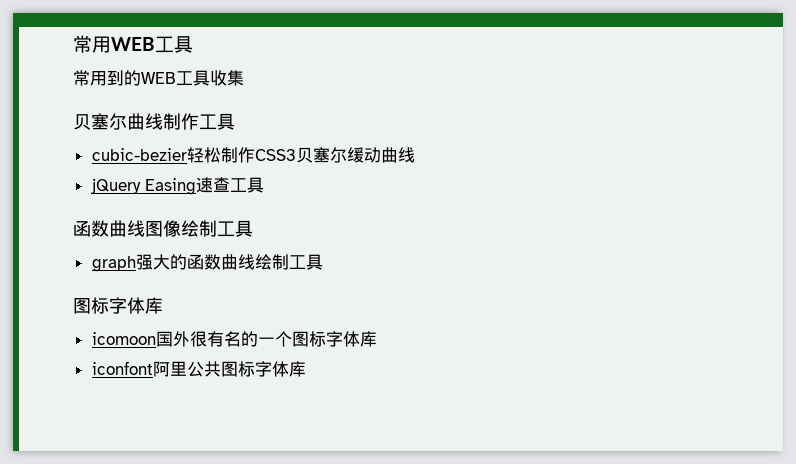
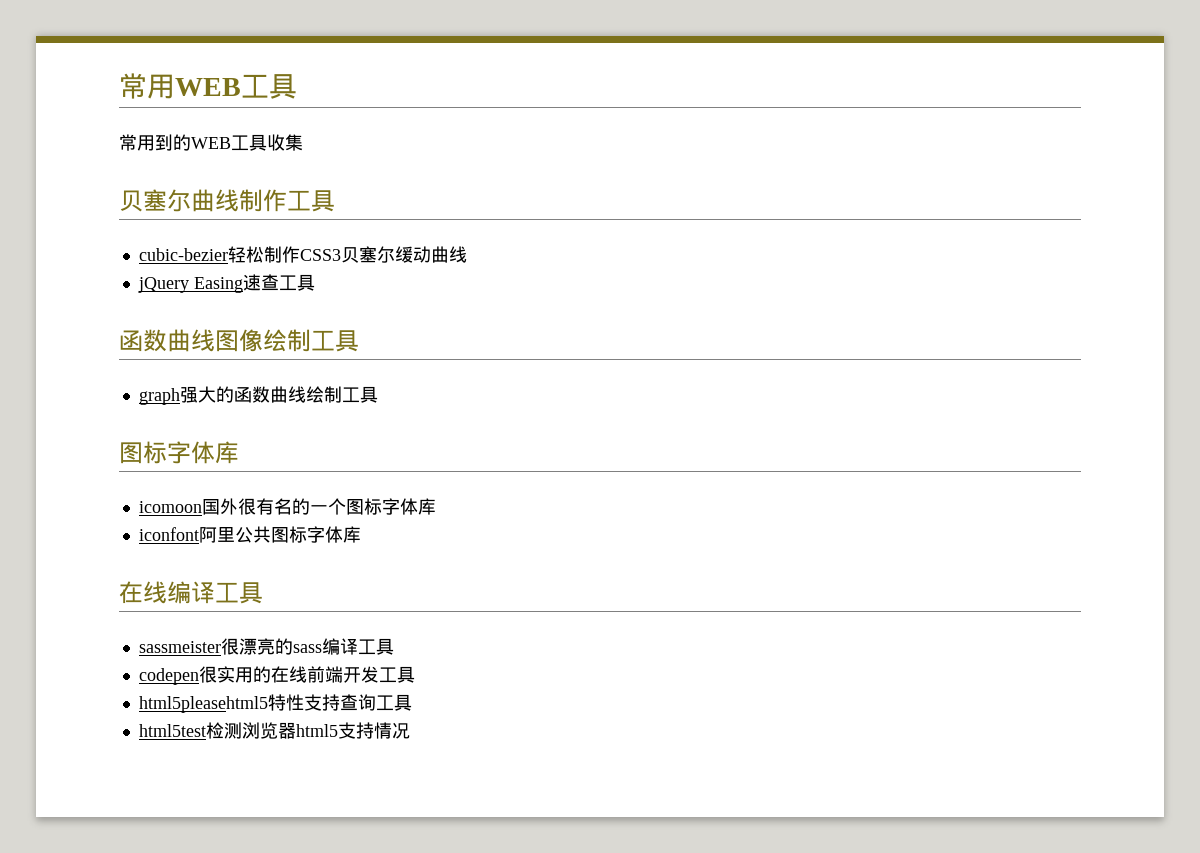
(306, 369) none -> [119,581,263,604] [138,638,394,655] [138,666,415,685] [138,694,412,713] [138,722,410,739] // 在线编译工具 // sassmeister很漂亮的sass编译工具 // codepen很实用的在线前端开发工具 // html5pleasehtml5特性支持查询工具 // html5test检测浏览器html5支持情况

